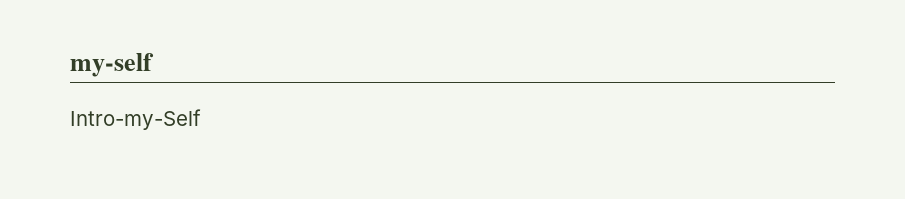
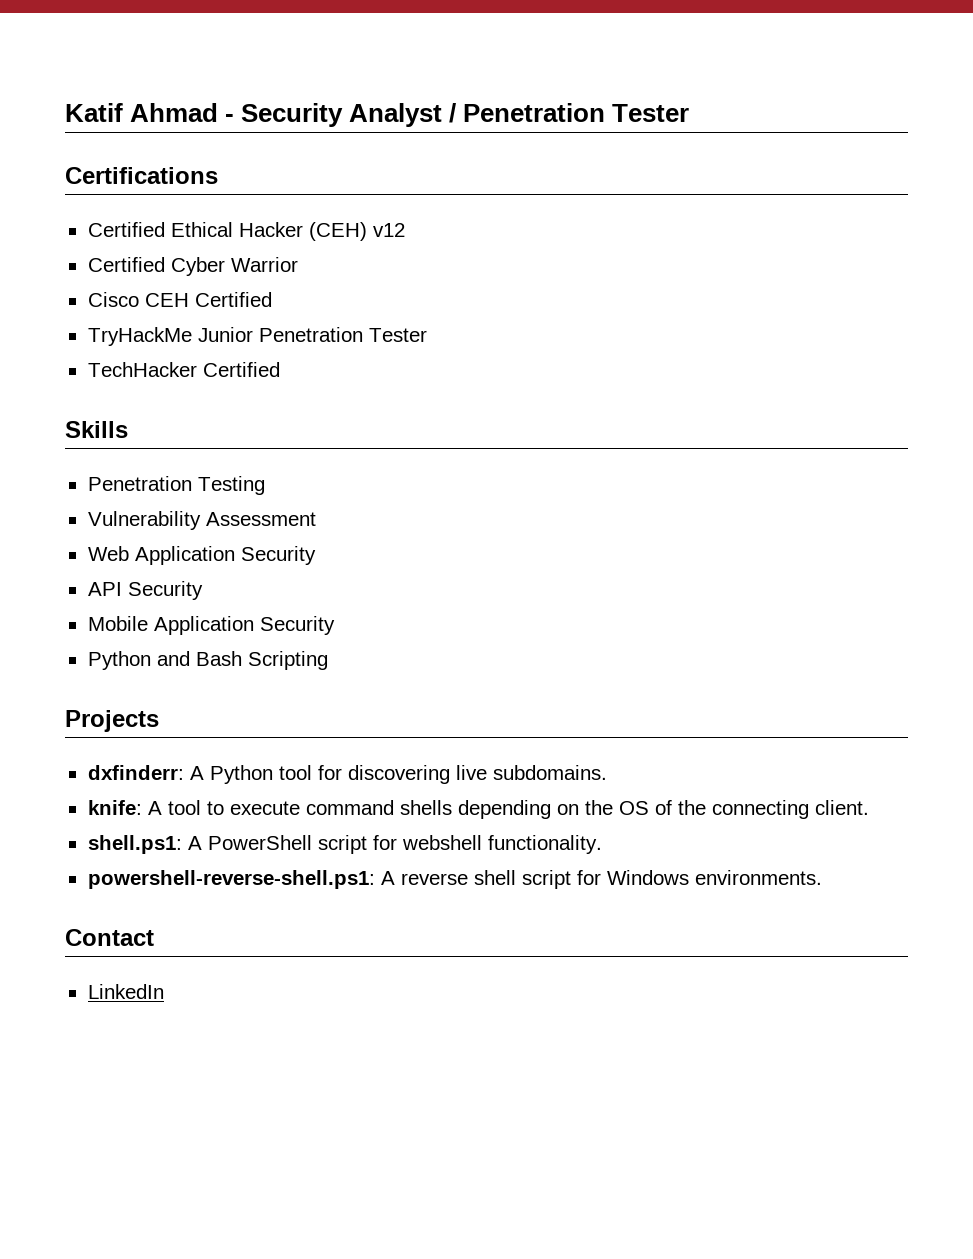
[70,53,154,77] [70,109,201,130] my-self // Intro-my-Self -> [65,103,690,127] [65,167,218,184] [87,222,405,241] [87,257,298,276] [87,292,272,307] [87,327,427,346] [87,362,280,377] [65,421,128,438] [87,476,265,495] [87,511,316,530] [87,546,316,565] [87,581,203,600] [87,616,335,635] [87,651,328,670] [65,710,159,732] [87,765,607,784] [87,800,869,819] [87,835,602,854] [87,870,822,889] [65,929,154,946] [87,984,164,999] Katif Ahmad - Security Analyst / Penetration Tester // Certifications // Certified Ethical Hacker (CEH) v12 // Certified Cyber Warrior // Cisco CEH Certified // TryHackMe Junior Penetration Tester // TechHacker Certified // Skills // Penetration Testing // Vulnerability Assessment // Web Application Security // API Security // Mobile Application Security // Python and Bash Scripting // Projects // dxfinderr: A Python tool for discovering live subdomains. // knife: A tool to execute command shells depending on the OS of the connecting client. // shell.ps1: A PowerShell script for webshell functionality. // powershell-reverse-shell.ps1: A reverse shell script for Windows environments. // Contact // LinkedIn

